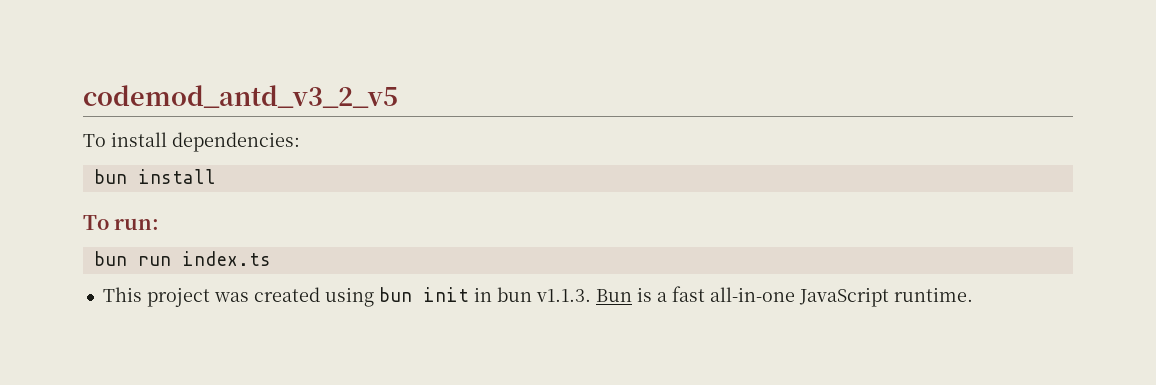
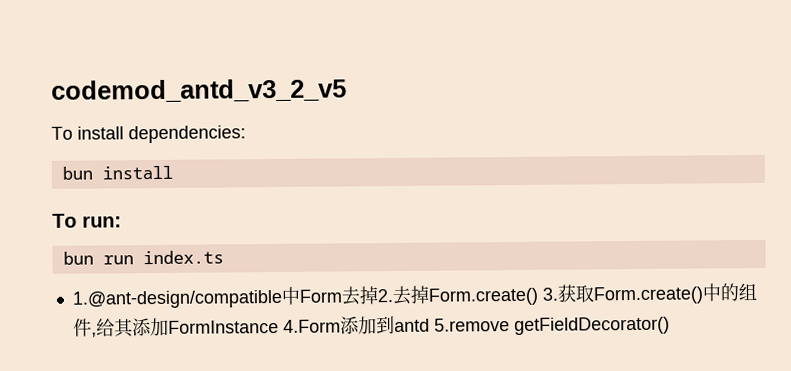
[102,286,973,307] This project was created using bun init in bun v1.1.3. Bun is a fast all-in-one JavaScript runtime. -> [71,282,757,309] [72,316,670,338] 1.@ant-design/compatible中Form去掉2.去掉Form.create() 3.获取Form.create()中的组件,给其添加FormInstance 4.Form添加到antd 5.remove getFieldDecorator()

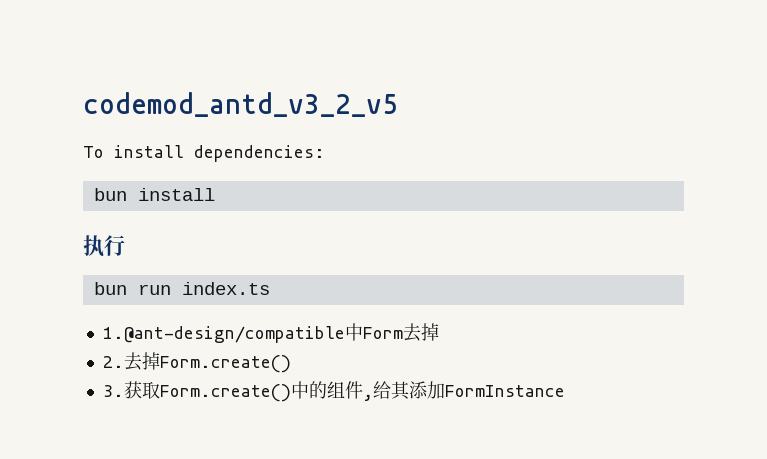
[52,213,122,228] To run: -> [83,235,125,257] 执行
(378, 295) none -> (439, 332) //
(539, 296) none -> (291, 364) //
[282,316,670,336] 4.Form添加到antd 5.remove getFieldDecorator() -> (565, 391) none

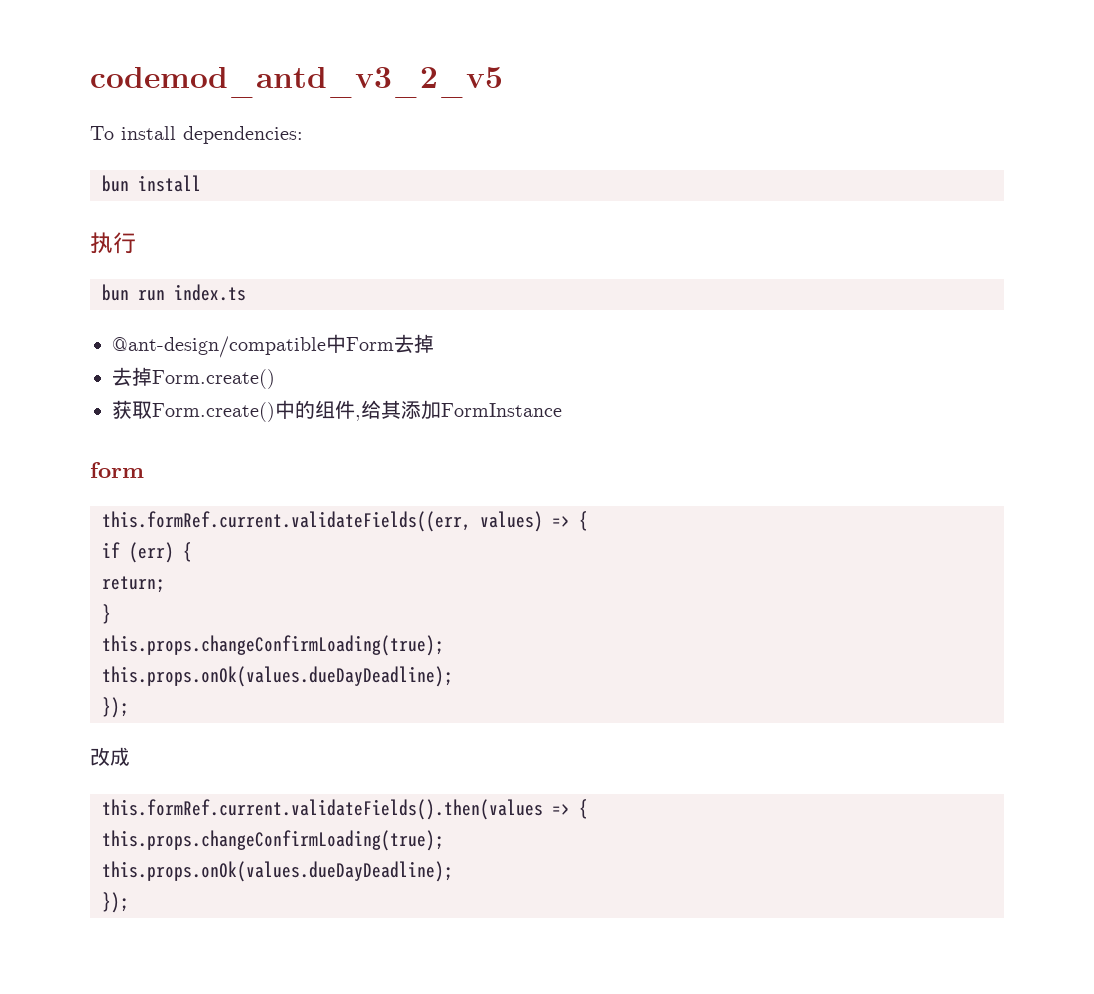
[102,326,345,343] 1.@ant-design/compatible -> [112,336,326,358] @ant-design/compatible
[102,356,124,368] 2. -> (434, 343) none
[102,385,124,397] 3. -> (275, 379) none
(565, 391) none -> [90,462,144,478] [102,511,588,532] [102,542,192,563] [102,576,165,593] [102,604,111,624] [102,635,444,656] [102,666,453,687] [102,697,129,718] [90,747,130,766] [102,799,588,820] [102,830,444,851] [102,861,453,882] [102,892,129,913] // form // this.formRef.current.validateFields((err, values) => { // if (err) { // return; // } // this.props.changeConfirmLoading(true); // this.props.onOk(values.dueDayDeadline); // }); // 改成 // this.formRef.current.validateFields().then(values => { // this.props.changeConfirmLoading(true); // this.props.onOk(values.dueDayDeadline); // });

